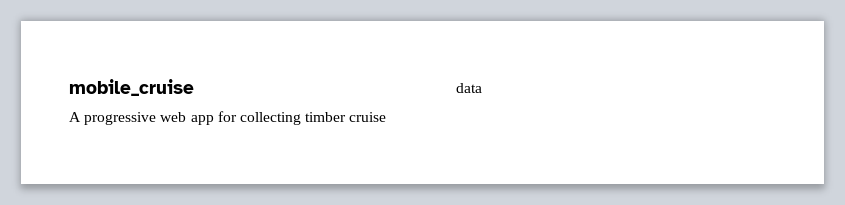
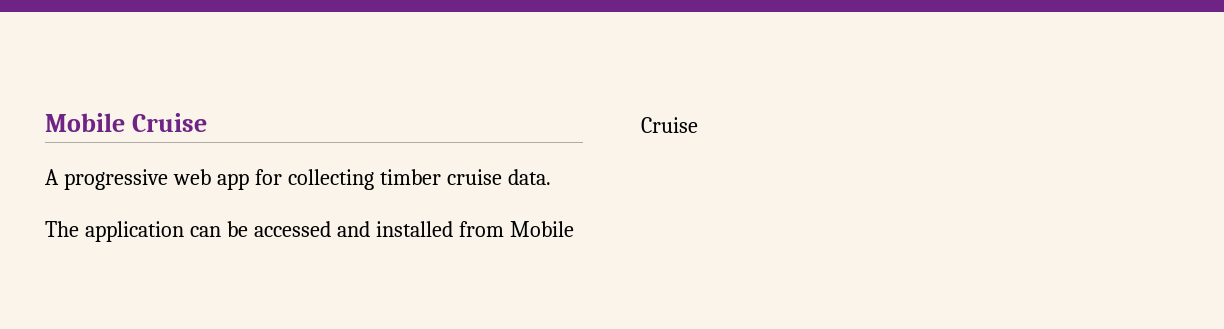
[69,79,194,96] mobile_cruise -> [45,113,207,132] Mobile Cruise
[456,83,482,93] data -> [507,169,551,185] [45,221,574,242] [641,117,698,133] data. // The application can be accessed and installed from Mobile Cruise

